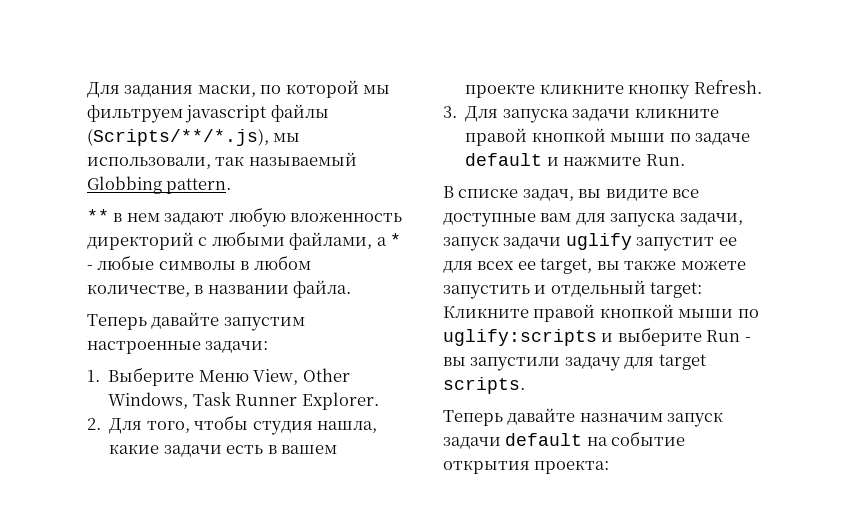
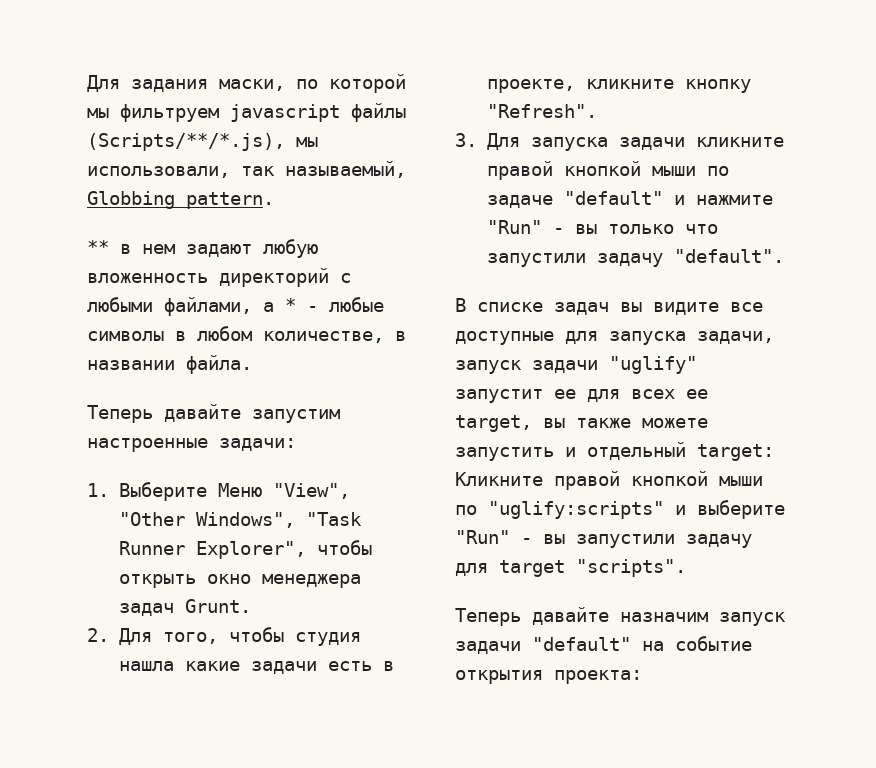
[248,152,357,166] называемый -> [285,161,406,178] называемый,
[253,368,350,385] [108,392,379,410] View, Other Windows, Task Runner Explorer. -> [272,483,350,499] [118,512,362,528] [118,540,372,559] [118,574,361,588] [118,599,251,616] "View", "Other Windows", "Task Runner Explorer", чтобы открыть окно менеджера задач Grunt.
[317,421,378,433] нашла, -> [118,661,174,671] нашла
[281,445,338,454] [465,84,536,98] вашем проекте -> [486,79,575,93] проекте,
[693,80,762,94] Refresh. -> [486,104,597,118] "Refresh".
[465,153,543,166] default -> [563,191,663,205] "default"
[645,154,685,166] Run. -> [486,220,718,234] [486,249,784,267] "Run" - вы только что запустили задачу "default".
[522,189,574,201] задач, -> [554,302,609,315] задач
[540,213,572,222] вам -> (554, 338) none
[565,233,632,250] uglify -> [609,356,697,374] "uglify"
[443,329,597,346] uglify:scripts -> [488,501,664,519] "uglify:scripts"
[706,330,741,342] Run -> [455,530,510,544] "Run"
[443,377,525,394] scripts. -> [576,559,686,577] "scripts".
[505,433,583,446] default -> [532,637,631,651] "default"

